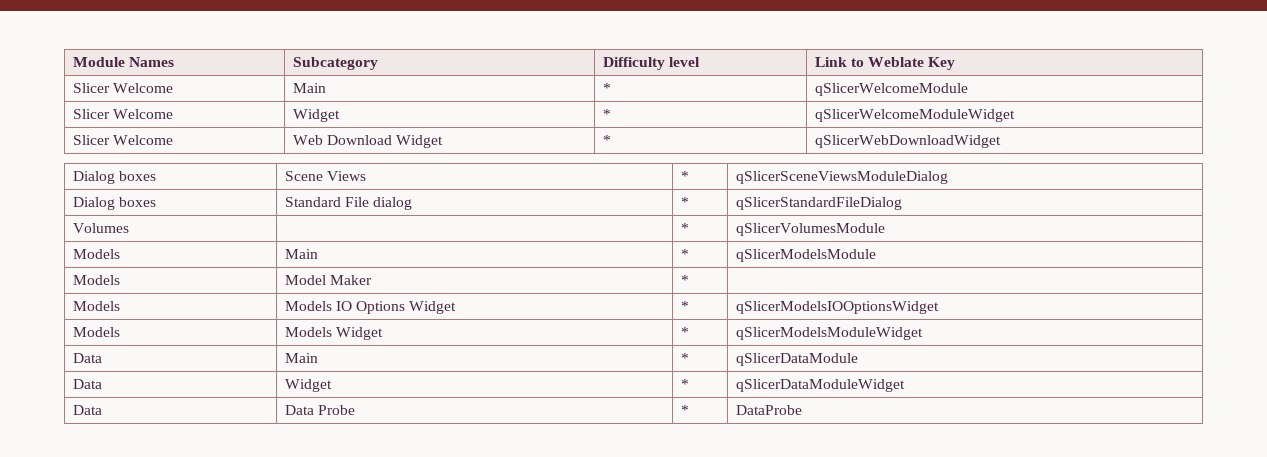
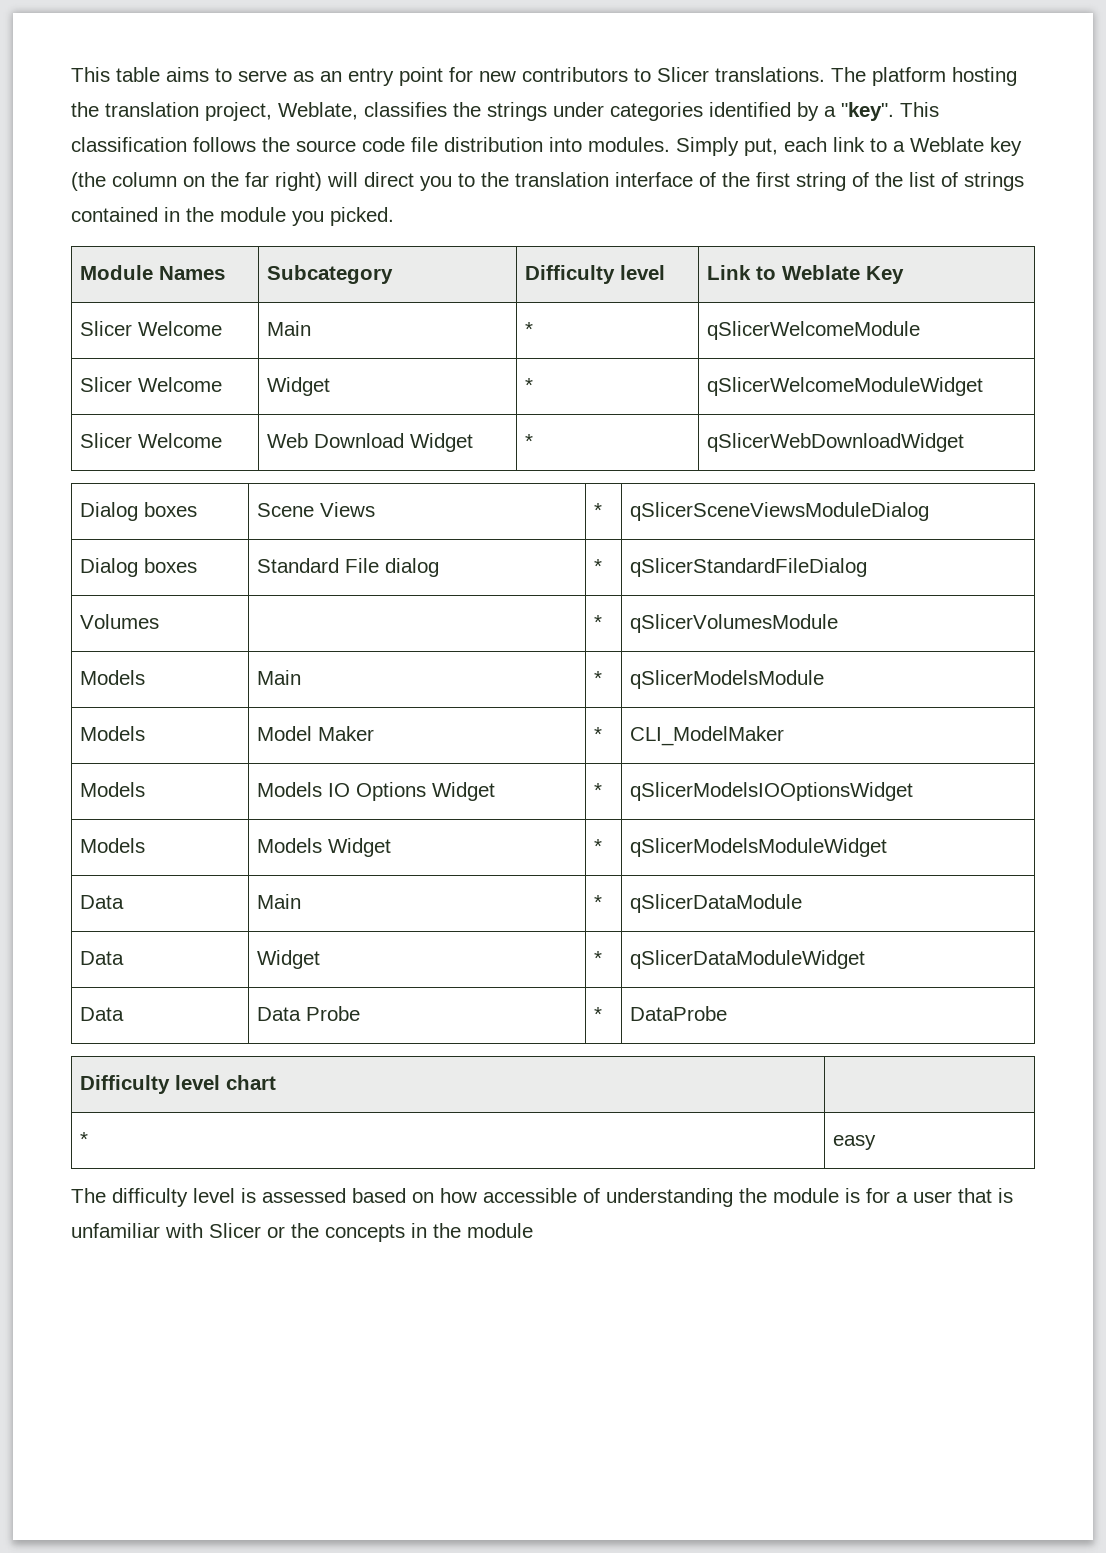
(72, 62) none -> [71,67,1017,86] [71,102,939,121] [71,137,1022,156] [71,172,1024,191] [71,207,394,226] This table aims to serve as an entry point for new contributors to Slicer translations. The platform hosting the translation project, Weblate, classifies the strings under categories identified by a "key". This classification follows the source code file distribution into modules. Simply put, each link to a Weblate key (the column on the far right) will direct you to the translation interface of the first string of the list of strings contained in the module you picked. //
(689, 280) none -> [629,726,784,746] CLI_ModelMaker
(802, 410) none -> [79,1075,276,1094] [79,1132,88,1146] [832,1135,876,1150] [71,1188,1013,1207] [71,1223,533,1242] // Difficulty level chart | // * | easy // The difficulty level is assessed based on how accessible of understanding the module is for a user that is unfamiliar with Slicer or the concepts in the module

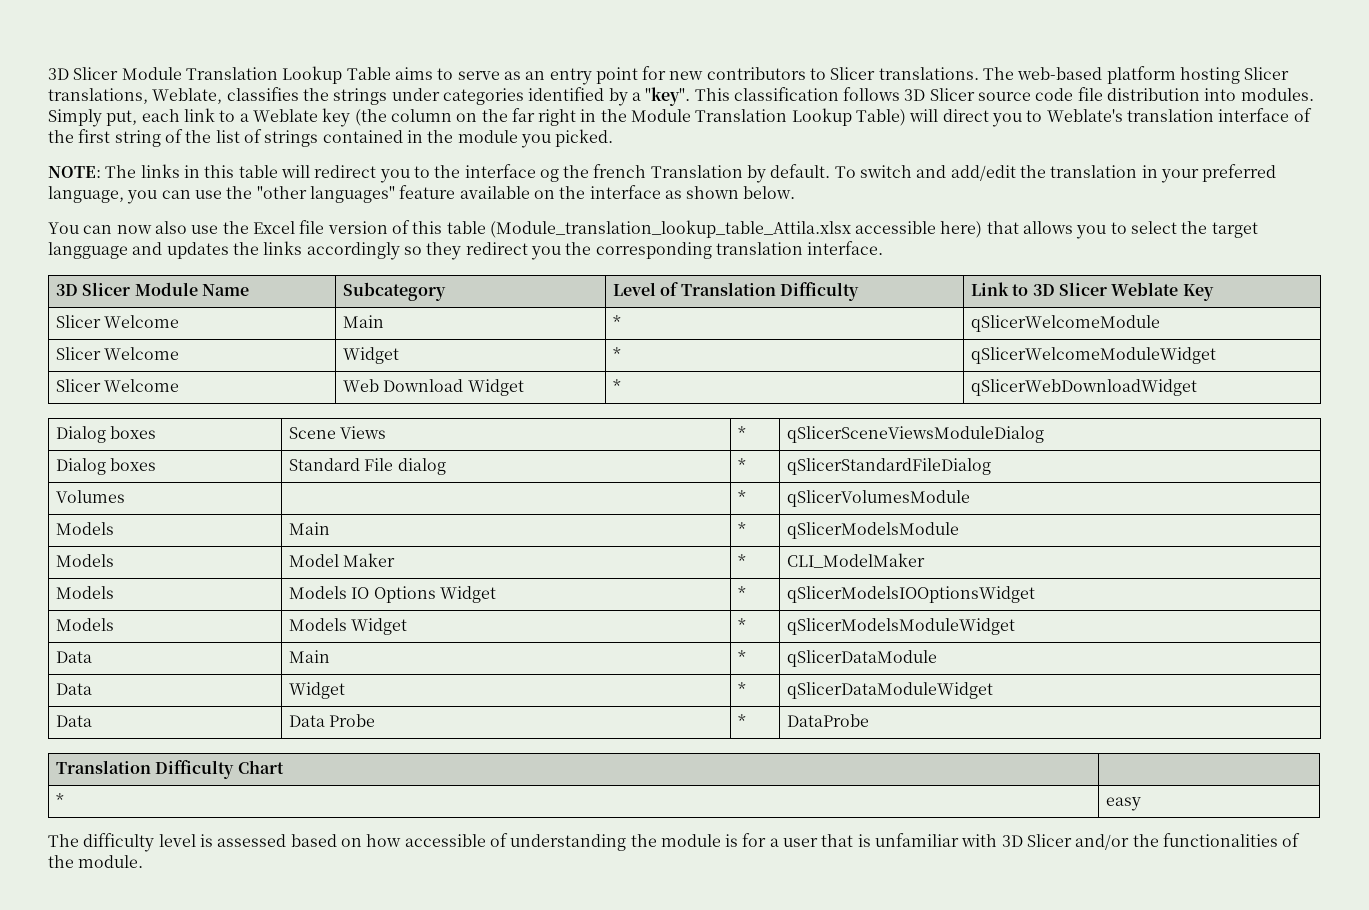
[71,67,160,82] This table -> [48,66,391,84] 3D Slicer Module Translation Lookup Table
(866, 74) none -> [1017,67,1103,80] web-based
[71,102,272,121] the translation project, -> [1244,67,1290,80] [48,88,148,104] Slicer translations,
[262,137,290,152] the -> [904,88,975,101] 3D Slicer
[275,172,322,191] right) -> [538,108,907,126] right in the Module Translation Lookup Table)
[481,172,509,187] the -> [1046,109,1123,122] Weblate's
[79,265,225,280] [266,265,393,284] [524,265,665,284] // Module Names | Subcategory | Difficulty level -> [48,164,1277,183] [48,185,796,204] [48,220,1258,239] [48,241,884,260] [55,282,249,296] [342,282,446,301] [612,282,859,301] // NOTE: The links in this table will redirect you to the interface og the french Translation by default. To switch and add/edit the translation in your preferred language, you can use the "other languages" feature available on the interface as shown below. // You can now also use the Excel file version of this table (Module_translation_lookup_table_Attila.xlsx accessible here) that allows you to select the target langguage and updates the links accordingly so they redirect you the corresponding translation interface. // 3D Slicer Module Name | Subcategory | Level of Translation Difficulty
(776, 273) none -> [1032,282,1107,296] 3D Slicer
[79,1075,276,1094] Difficulty level chart -> [55,760,284,779] Translation Difficulty Chart
[209,1223,533,1242] Slicer or the concepts in the module -> [1001,833,1301,850] [48,855,144,868] 3D Slicer and/or the functionalities of the module.

